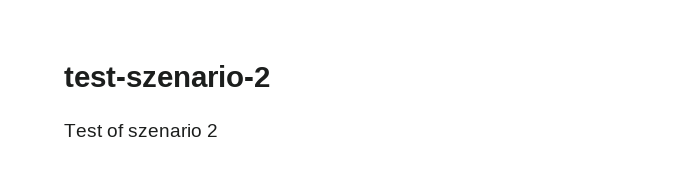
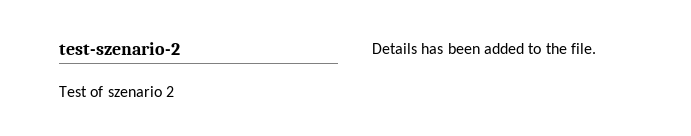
(219, 130) none -> [372,43,596,54] // Details has been added to the file.

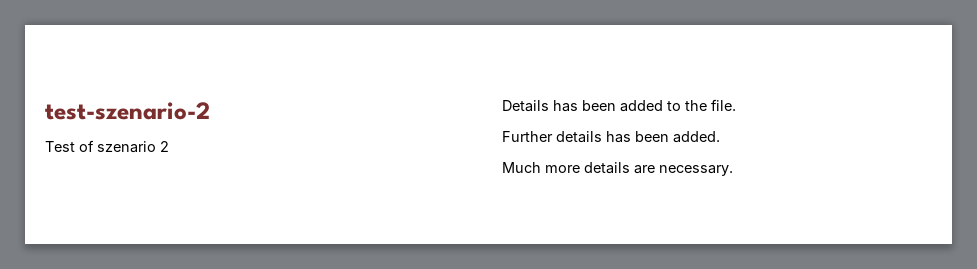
(596, 48) none -> [502,131,720,143] [502,162,733,176] // Further details has been added. // Much more details are necessary.

